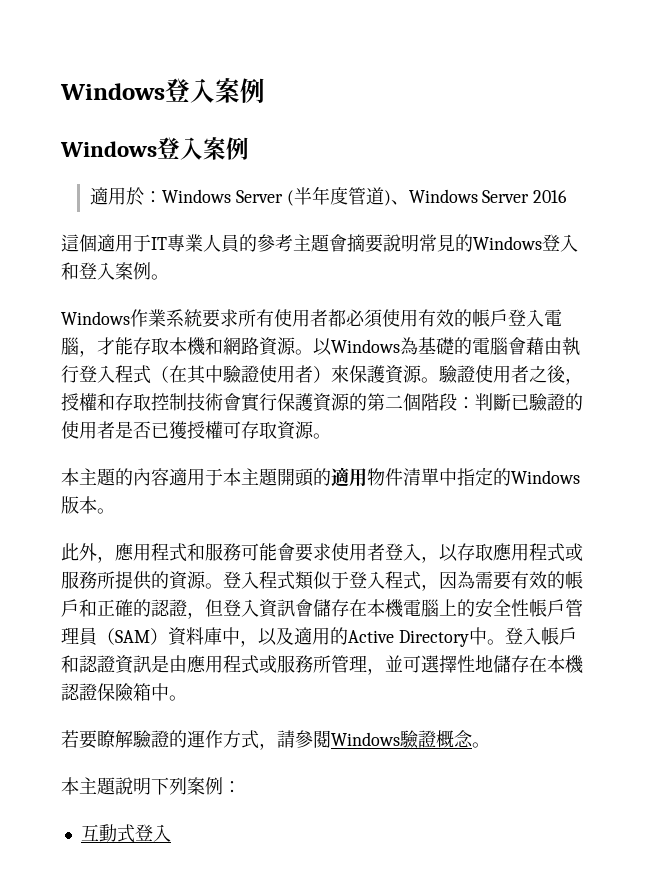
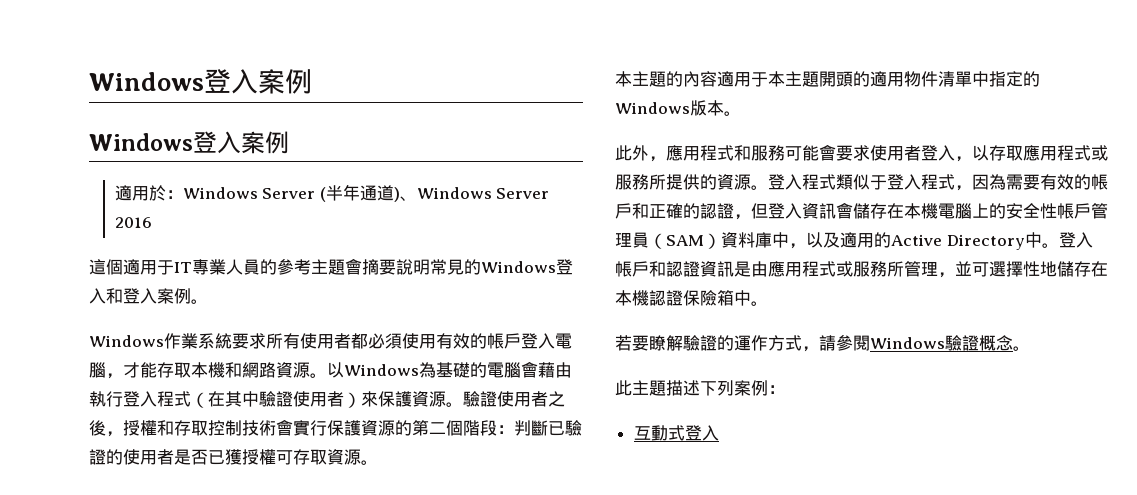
[329,187,366,205] 度管 -> [359,185,377,201] 通
[61,777,151,795] 本主題說明 -> [615,380,700,396] 此主題描述

